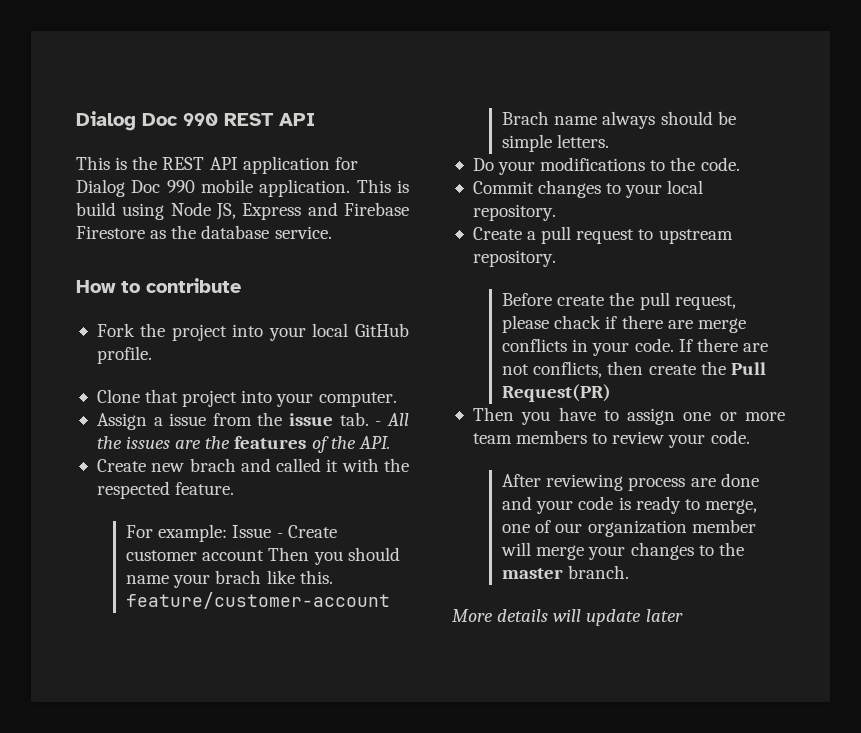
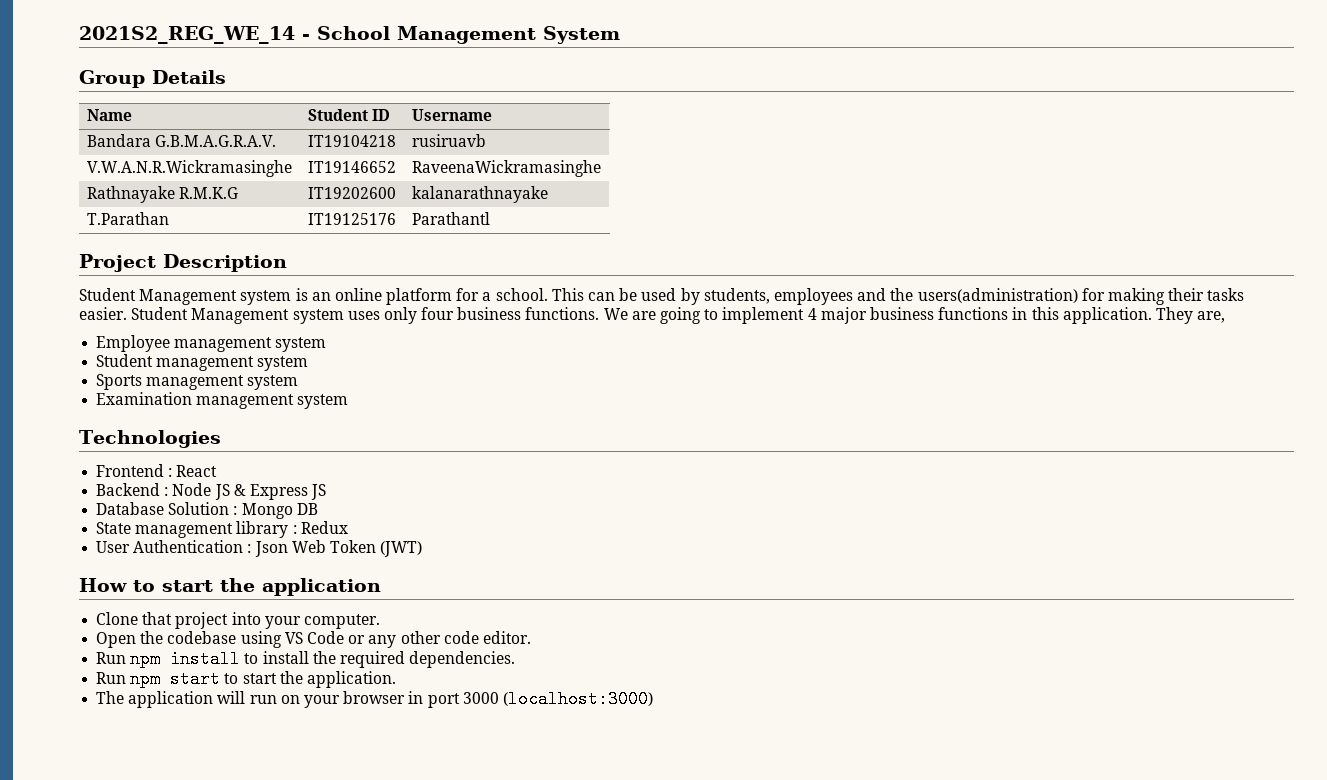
[76,111,315,131] [76,156,358,174] [76,179,409,197] [76,202,410,220] [76,225,332,239] [76,278,241,293] [96,323,409,341] [96,346,152,364] Dialog Doc 990 REST API // This is the REST API application for Dialog Doc 990 mobile application. This is build using Node JS, Express and Firebase Firestore as the database service. // How to contribute // Fork the project into your local GitHub profile. -> [79,26,620,44] [79,70,226,88] [86,109,132,121] [307,109,390,121] [411,109,492,121] [86,134,276,147] [307,135,396,147] [411,134,486,147] [86,160,292,177] [307,161,396,173] [411,160,601,177] [86,186,238,203] [307,187,396,199] [411,186,548,203] [86,212,169,225] [307,213,396,225] [411,212,490,225] [79,254,287,272] [79,288,1245,305] [79,307,1226,324] [96,335,327,352] [96,354,309,371] [96,374,299,390] [96,392,349,409] [79,430,221,448] [96,464,218,477] [96,483,327,500] [96,502,318,519] [96,521,348,538] [96,540,423,557] [79,578,381,596] 2021S2_REG_WE_14 - School Management System // Group Details // Name | Student ID | Username // Bandara G.B.M.A.G.R.A.V. | IT19104218 | rusiruavb // V.W.A.N.R.Wickramasinghe | IT19146652 | RaveenaWickramasinghe // Rathnayake R.M.K.G | IT19202600 | kalanarathnayake // T.Parathan | IT19125176 | Parathantl // Project Description // Student Management system is an online platform for a school. This can be used by students, employees and the users(administration) for making their tasks easier. Student Management system uses only four business functions. We are going to implement 4 major business functions in this application. They are, // Employee management system // Student management system // Sports management system // Examination management system // Technologies // Frontend : React // Backend : Node JS & Express JS // Database Solution : Mongo DB // State management library : Redux // User Authentication : Json Web Token (JWT) // How to start the application
[96,412,409,430] [96,436,390,453] [96,458,410,472] [96,481,235,499] [126,524,337,542] [126,547,400,565] [126,570,333,588] [126,592,391,609] [502,111,736,129] [502,134,610,152] [472,157,740,175] [472,180,704,198] [472,204,556,221] [472,226,733,244] [472,250,556,267] [502,292,736,310] [502,315,746,333] [502,338,768,356] [502,361,766,378] [502,384,612,402] [472,407,785,425] [472,430,750,448] [502,473,759,491] [502,496,757,514] [502,519,756,537] [501,542,744,560] [502,565,630,579] [452,609,683,626] Assign a issue from the issue tab. - All the issues are the features of the API. // Create new brach and called it with the respected feature. // For example: Issue - Create customer account Then you should name your brach like this. feature/customer-account Brach name always should be simple letters. // Do your modifications to the code. // Commit changes to your local repository. // Create a pull request to upstream repository. // Before create the pull request, please chack if there are merge conflicts in your code. If there are not conflicts, then create the Pull Request(PR) // Then you have to assign one or more team members to review your code. // After reviewing process are done and your code is ready to merge, one of our organization member will merge your changes to the master branch. // More details will update later -> [96,631,531,648] [96,650,516,668] [96,670,396,688] [96,690,653,708] Open the codebase using VS Code or any other code editor. // Run npm install to install the required dependencies. // Run npm start to start the application. // The application will run on your browser in port 3000 (localhost:3000)

